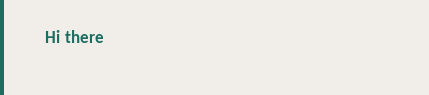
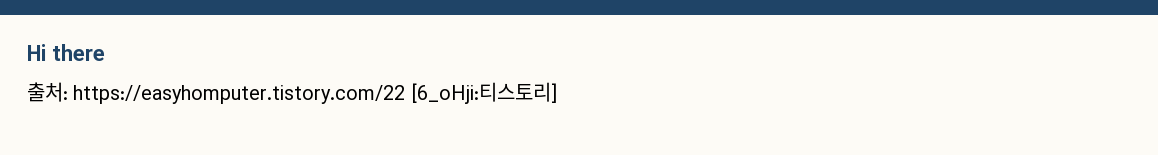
(104, 36) none -> [27,82,557,104] // 출처: https://easyhomputer.tistory.com/22 [6_oHji:티스토리]

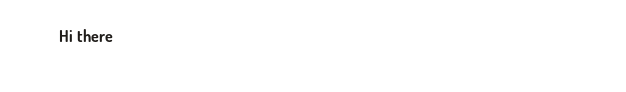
[27,82,557,104] // 출처: https://easyhomputer.tistory.com/22 [6_oHji:티스토리] -> (114, 35) none

